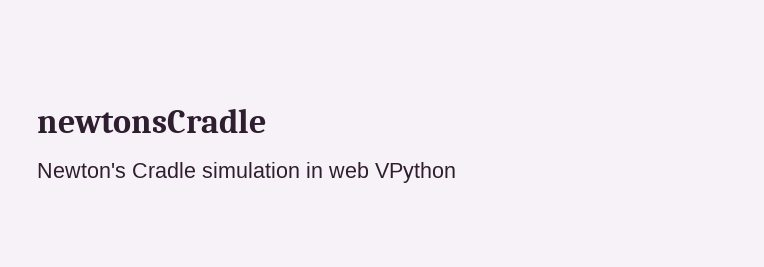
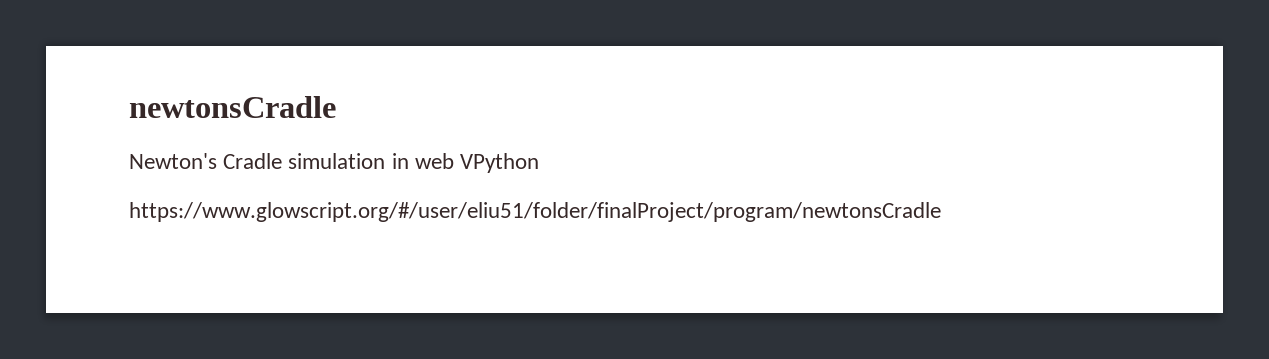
(456, 172) none -> [129,202,941,222] // https://www.glowscript.org/#/user/eliu51/folder/finalProject/program/newtonsCradle

